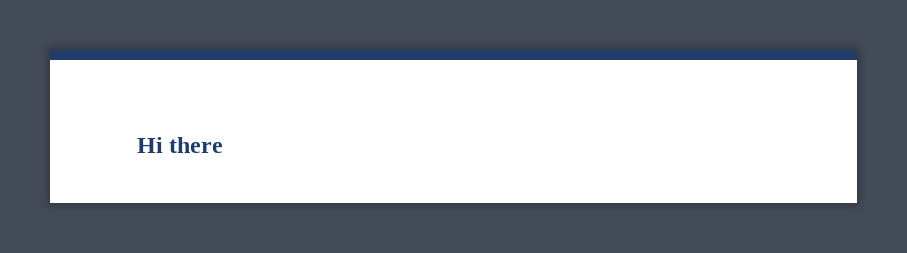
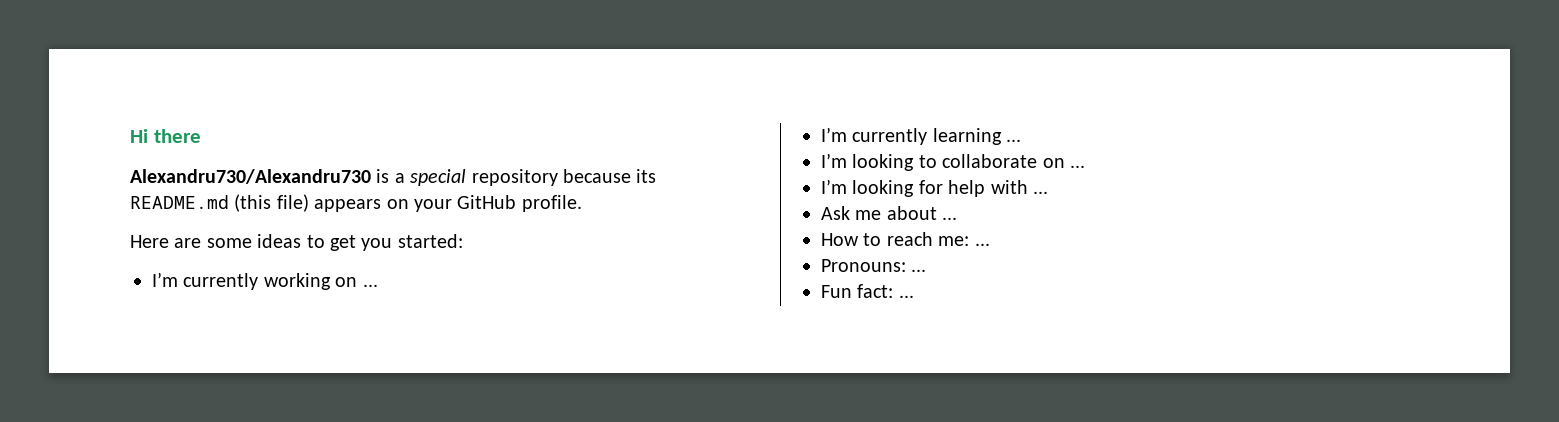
(224, 145) none -> [130,169,657,186] [130,194,582,212] [130,234,463,251] [152,272,378,290] [821,127,1022,145] [821,153,1085,171] [821,179,1048,197] [821,206,958,220] [821,232,990,246] [821,259,927,272] [821,284,914,298] // Alexandru730/Alexandru730 is a special repository because its README.md (this file) appears on your GitHub profile. // Here are some ideas to get you started: // I’m currently working on ... // I’m currently learning ... // I’m looking to collaborate on ... // I’m looking for help with ... // Ask me about ... // How to reach me: ... // Pronouns: ... // Fun fact: ...

